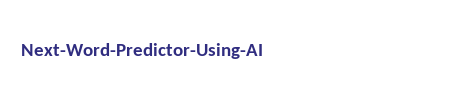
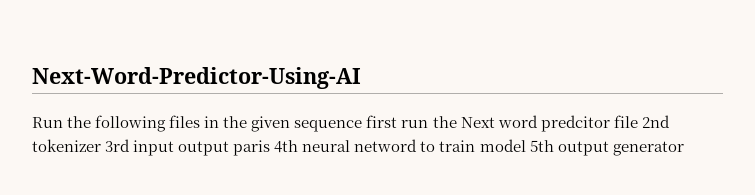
(263, 51) none -> [32,115,670,132] [32,139,684,156] // Run the following files in the given sequence first run the Next word predcitor file 2nd tokenizer 3rd input output paris 4th neural netword to train model 5th output generator

